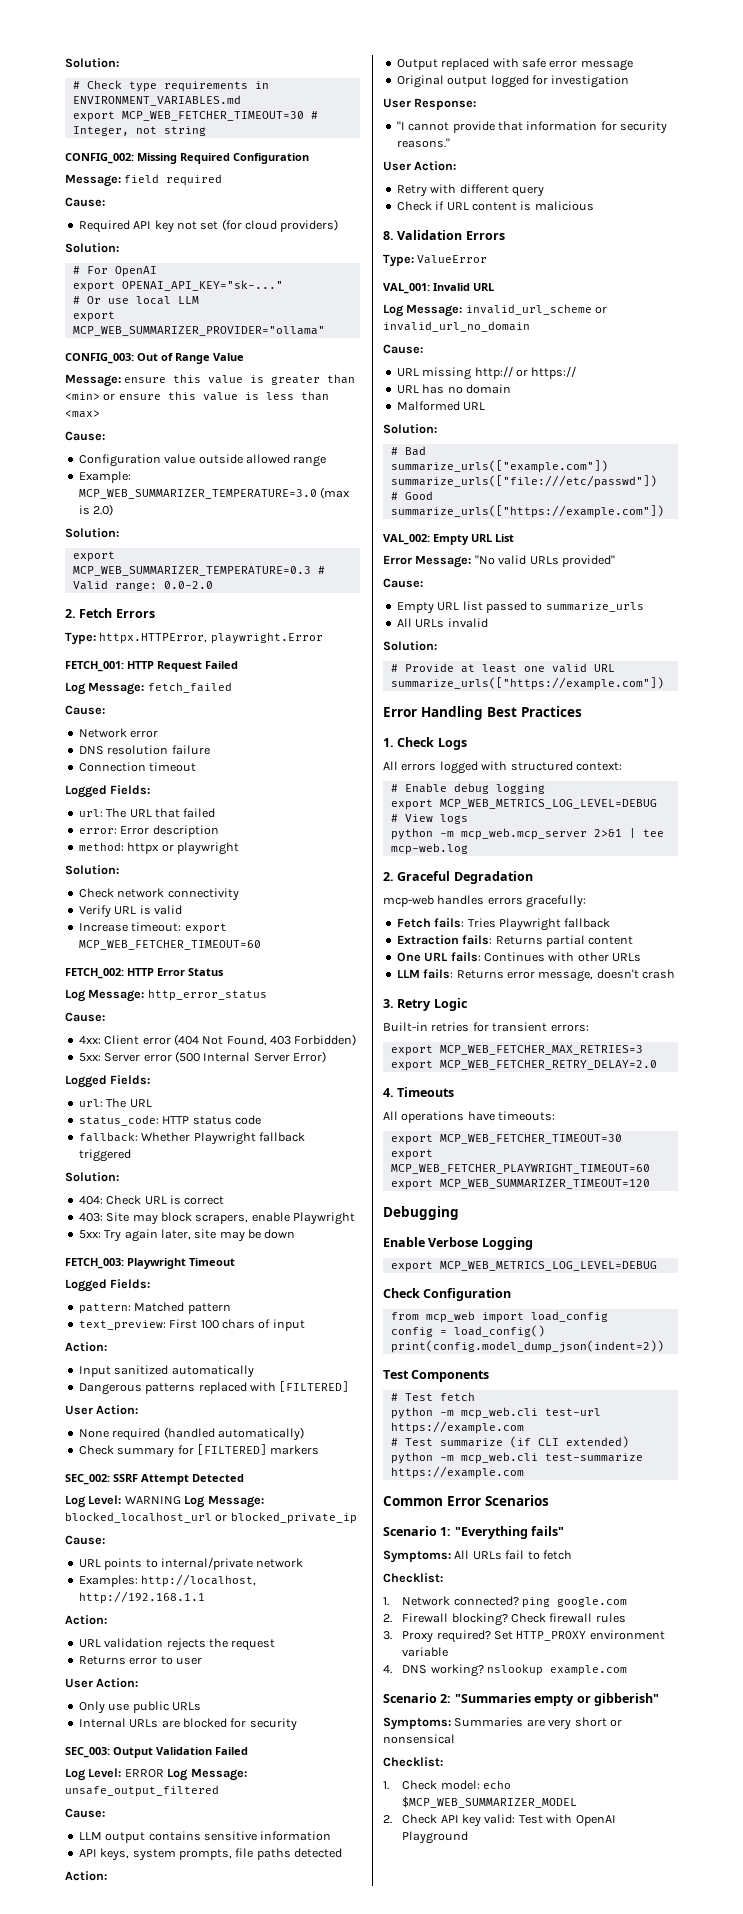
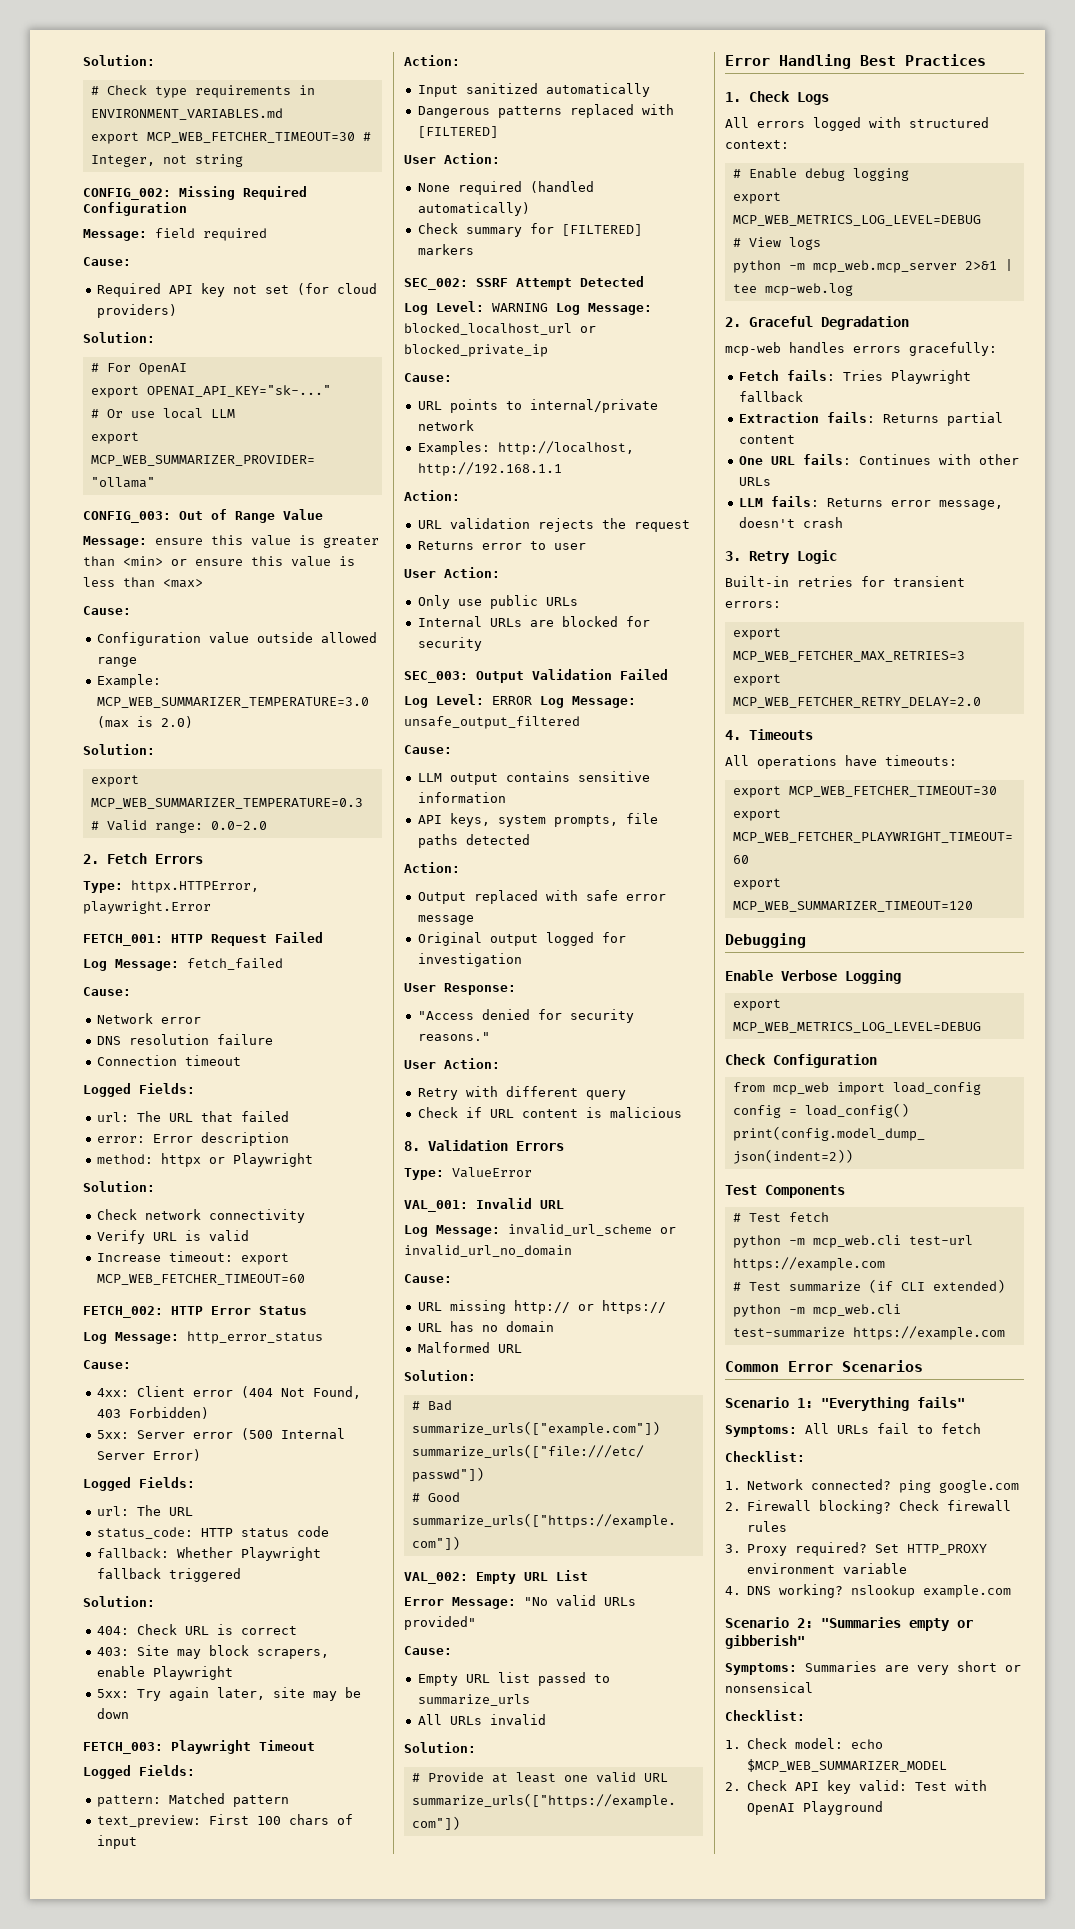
[176,842,239,855] playwright -> [232,1153,313,1167] Playwright
[396,121,598,133] "I cannot provide that information -> [417,1009,530,1020] "Access denied

